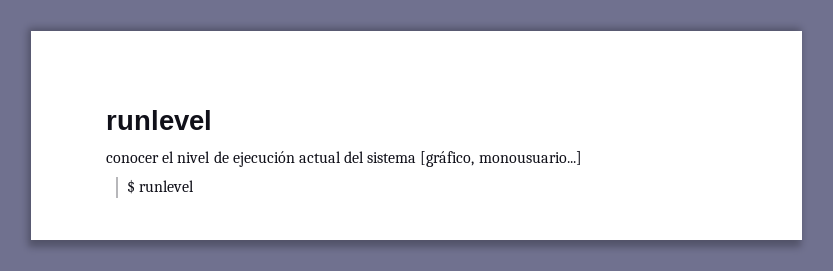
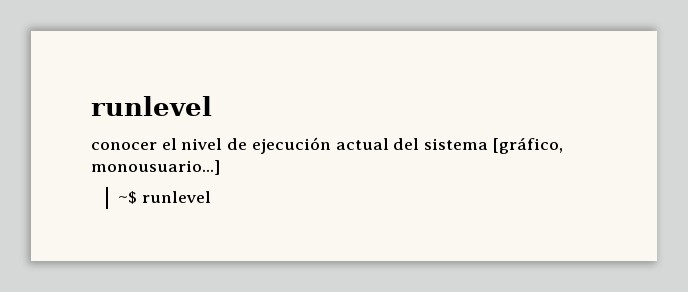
[126,179,135,194] $ -> [117,191,137,204] ~$

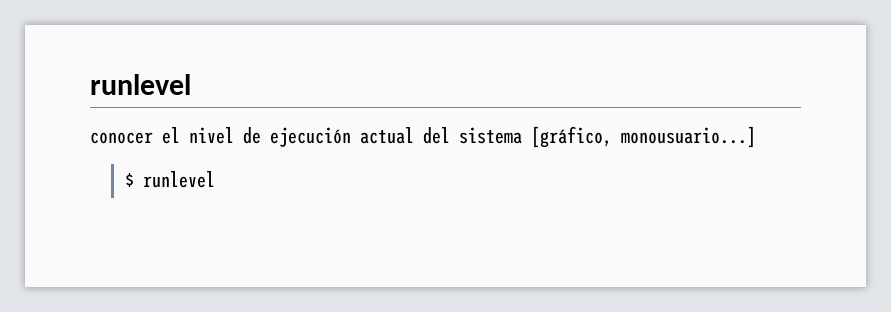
[117,191,137,204] ~$ -> [124,173,134,187] $

